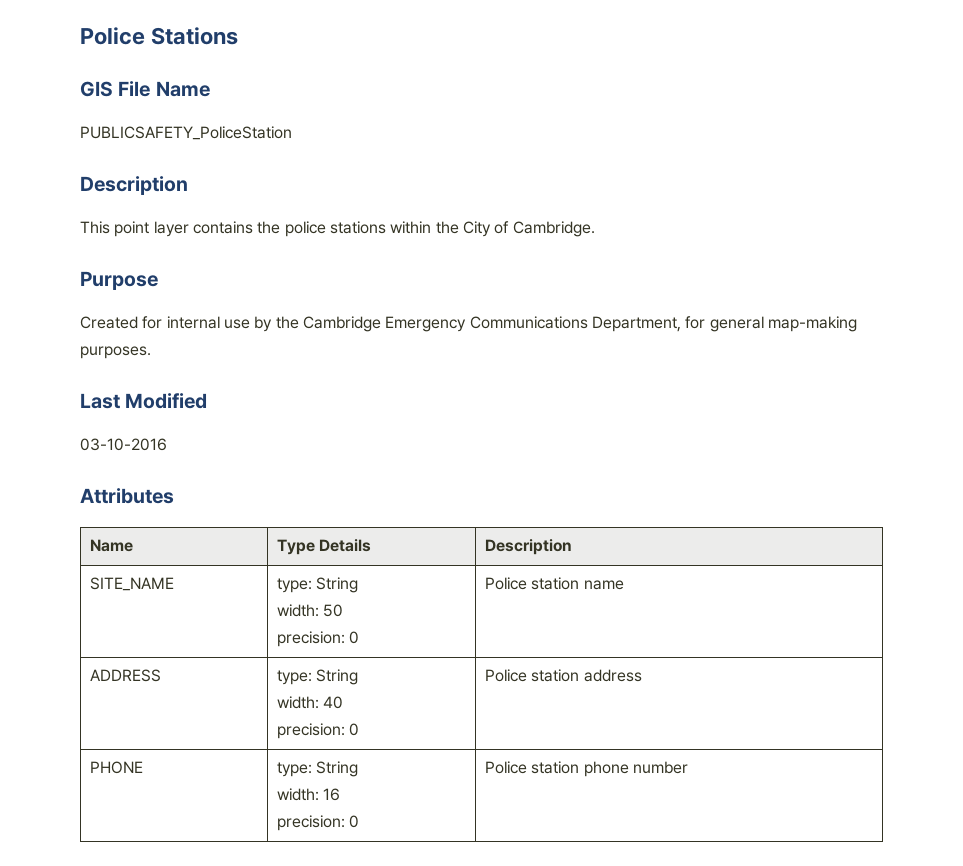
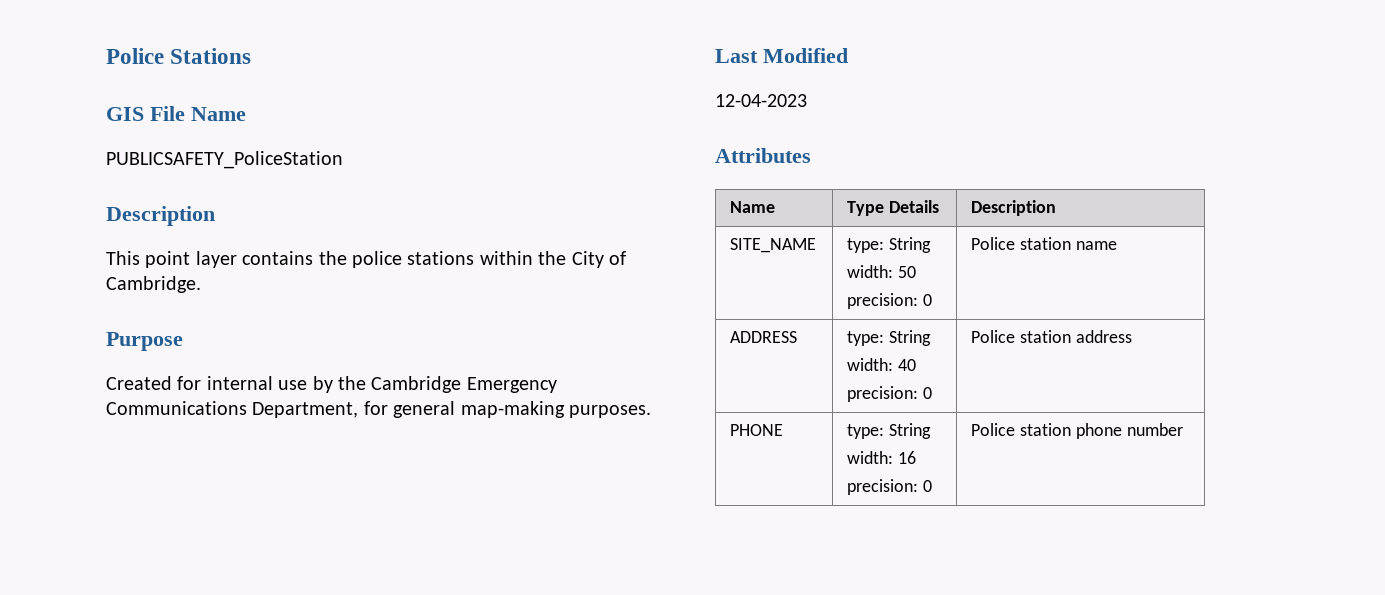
[80,438,167,451] 03-10-2016 -> [715,94,807,107] 12-04-2023

